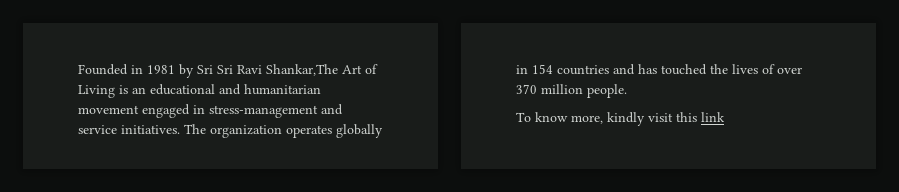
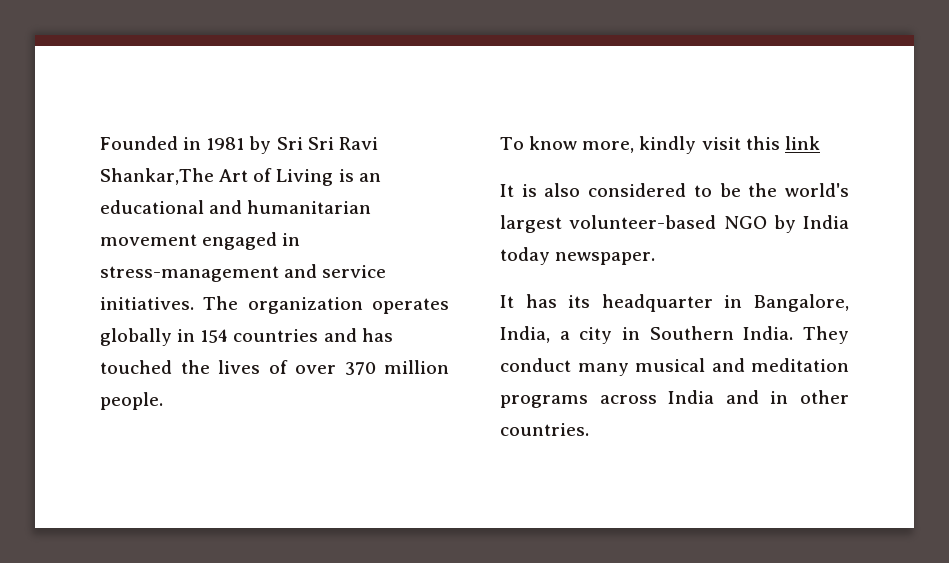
(725, 117) none -> [500,183,849,197] [500,215,849,233] [500,247,656,265] [500,294,849,312] [500,326,849,344] [500,358,849,376] [500,390,849,408] [500,423,589,436] // It is also considered to be the world's largest volunteer-based NGO by India today newspaper. // It has its headquarter in Bangalore, India, a city in Southern India. They conduct many musical and meditation programs across India and in other countries.

